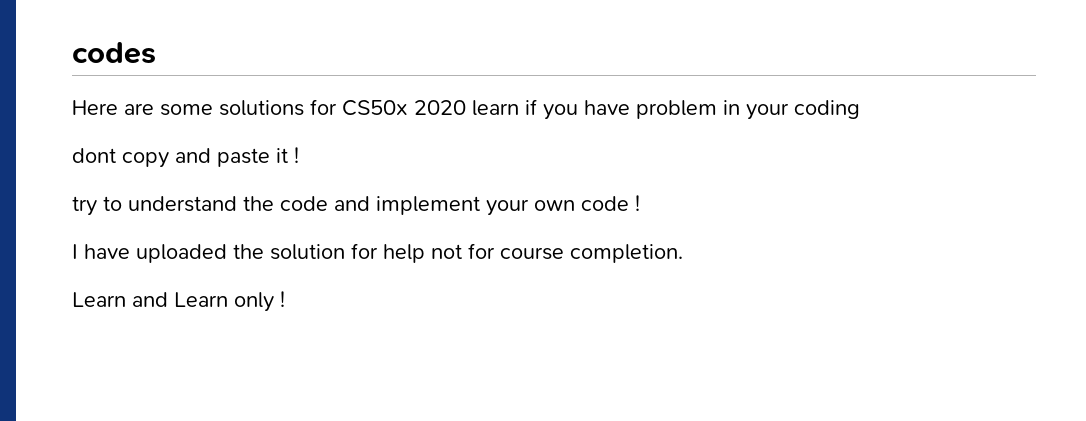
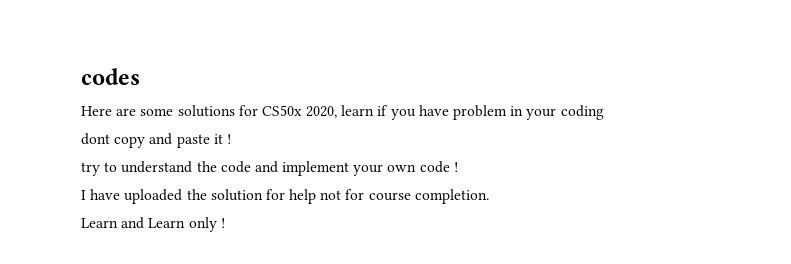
[414,100,466,115] 2020 -> [306,106,338,118] 2020,

